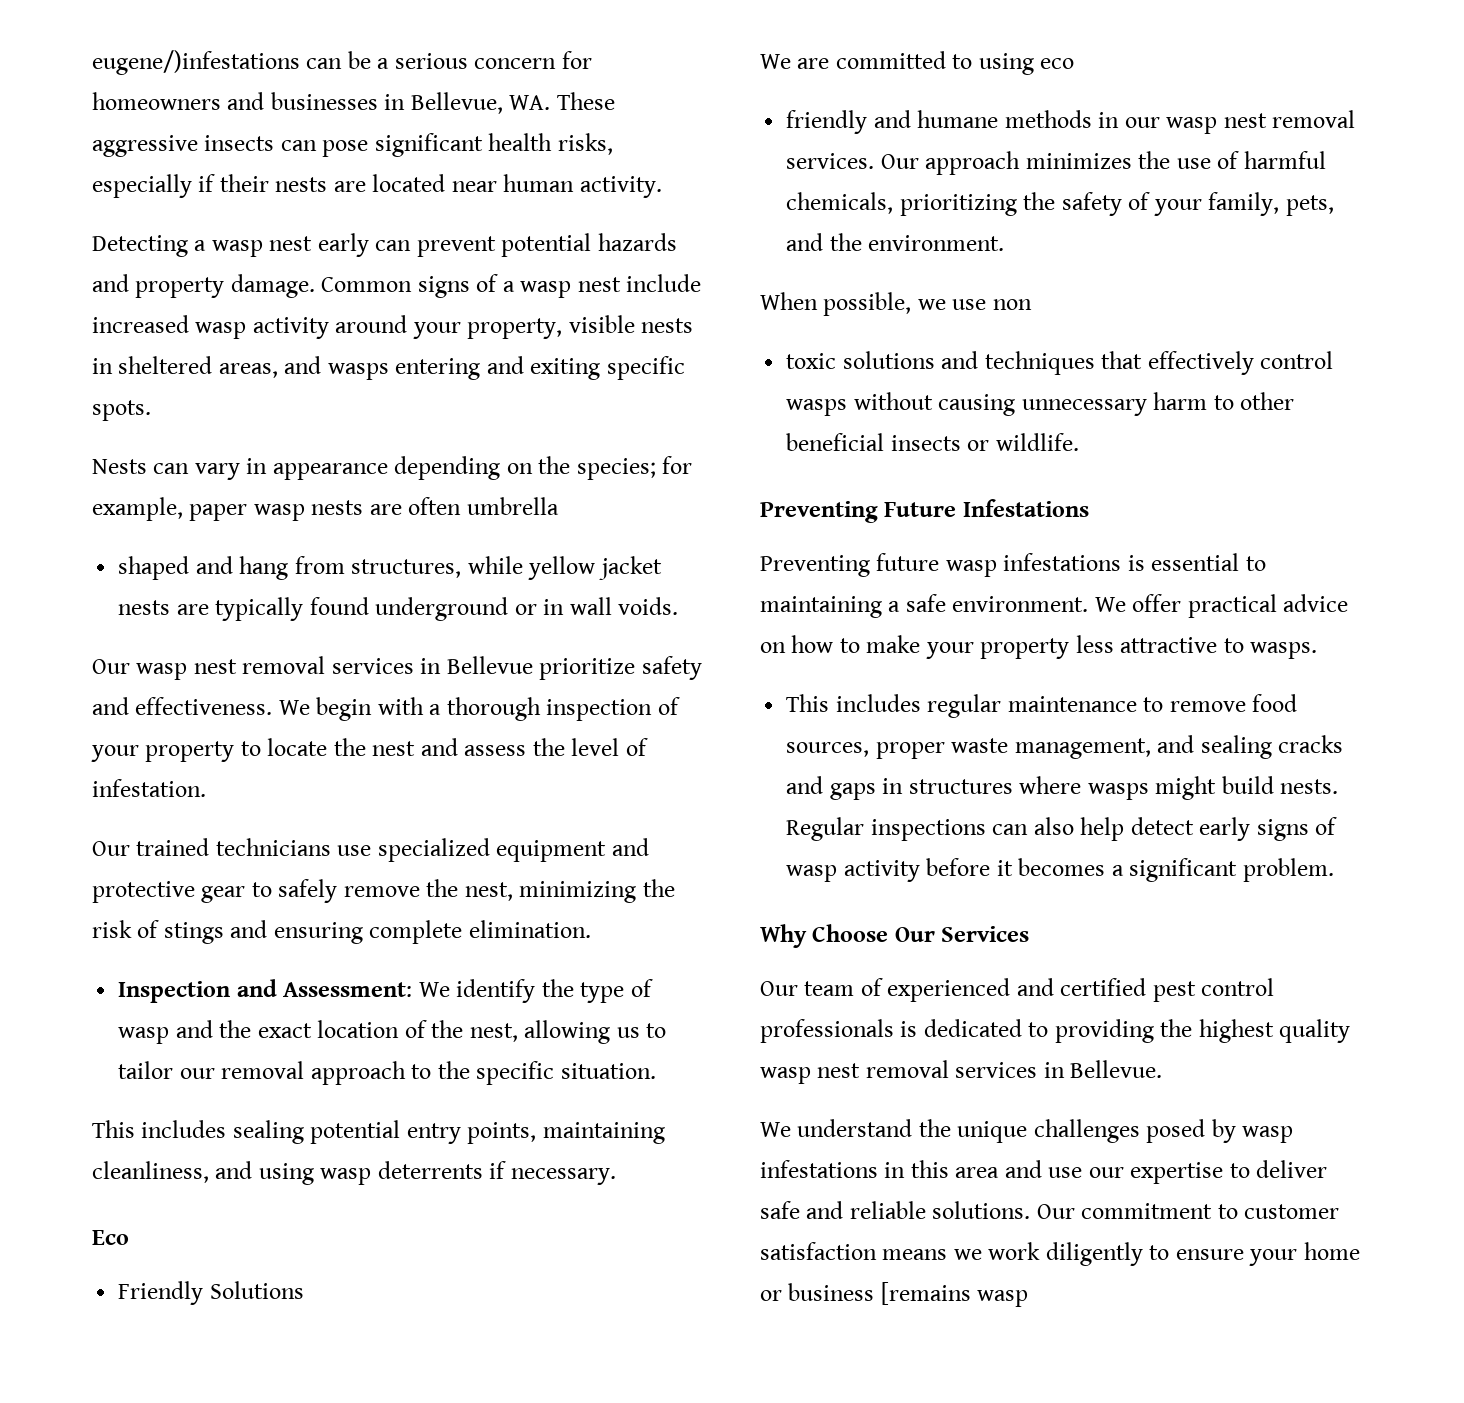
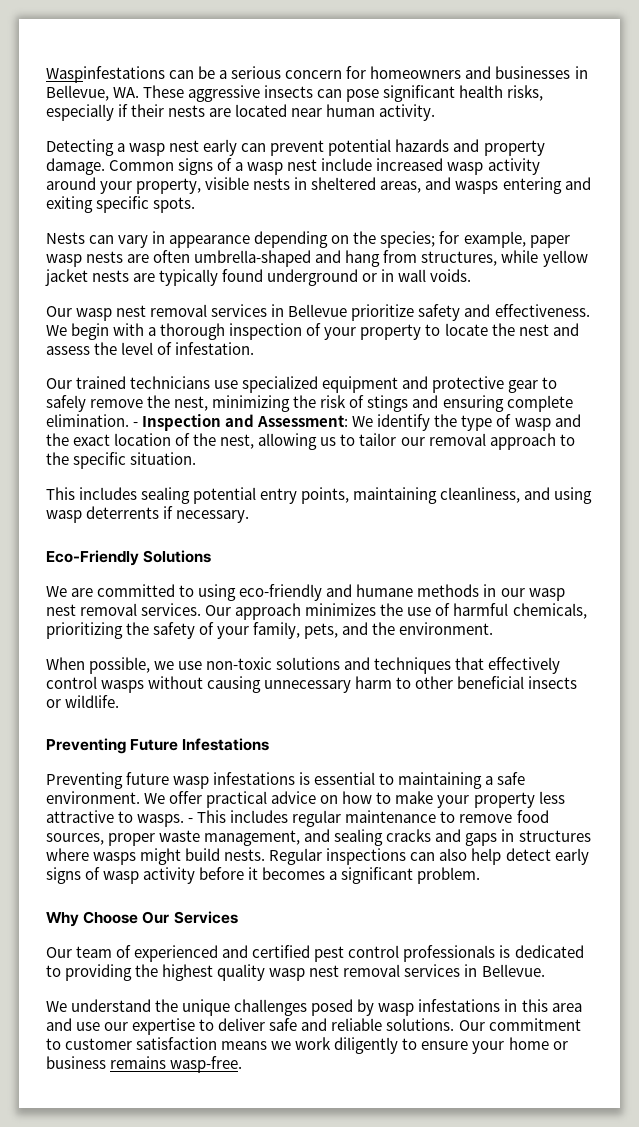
[92,50,300,75] eugene/)infestations -> [46,66,165,83] Waspinfestations
[466,497,559,515] [118,556,190,580] umbrella // shaped -> [194,250,312,267] umbrella-shaped
(591, 929) // -> [133,422,139,427] -
[92,1230,129,1245] [118,1281,204,1305] Eco // Friendly -> [46,550,139,566] Eco-Friendly
[1040,58,1075,69] [786,110,868,134] eco // friendly -> [239,584,323,601] eco-friendly
[992,299,1032,310] [786,353,837,369] non // toxic -> [206,657,273,670] non-toxic
(1318, 650) // -> [188,818,194,823] -
[880,1282,1029,1307] [remains wasp -> [110,1056,243,1073] remains wasp-free.

